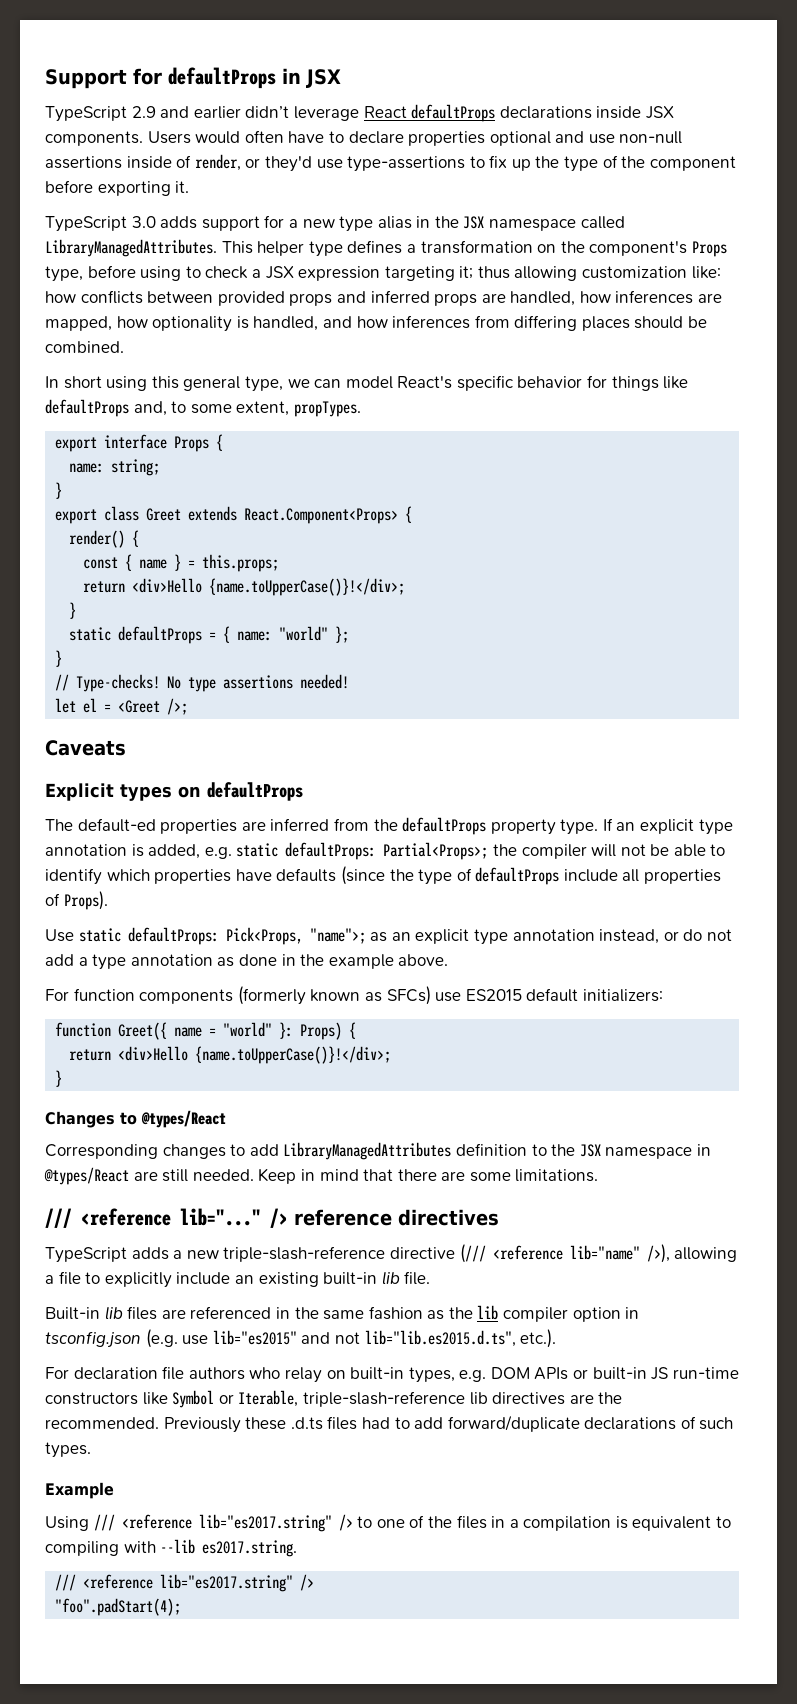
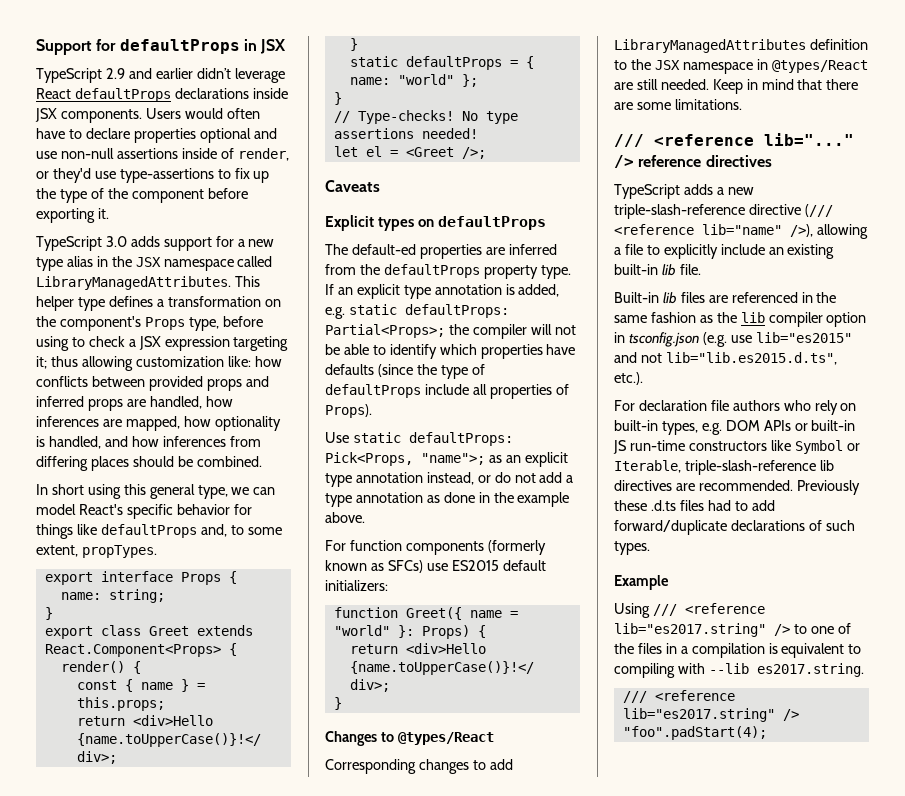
[284,1367,322,1383] relay -> [814,400,838,415] rely
[598,1392,623,1404] the -> (695, 487) none

